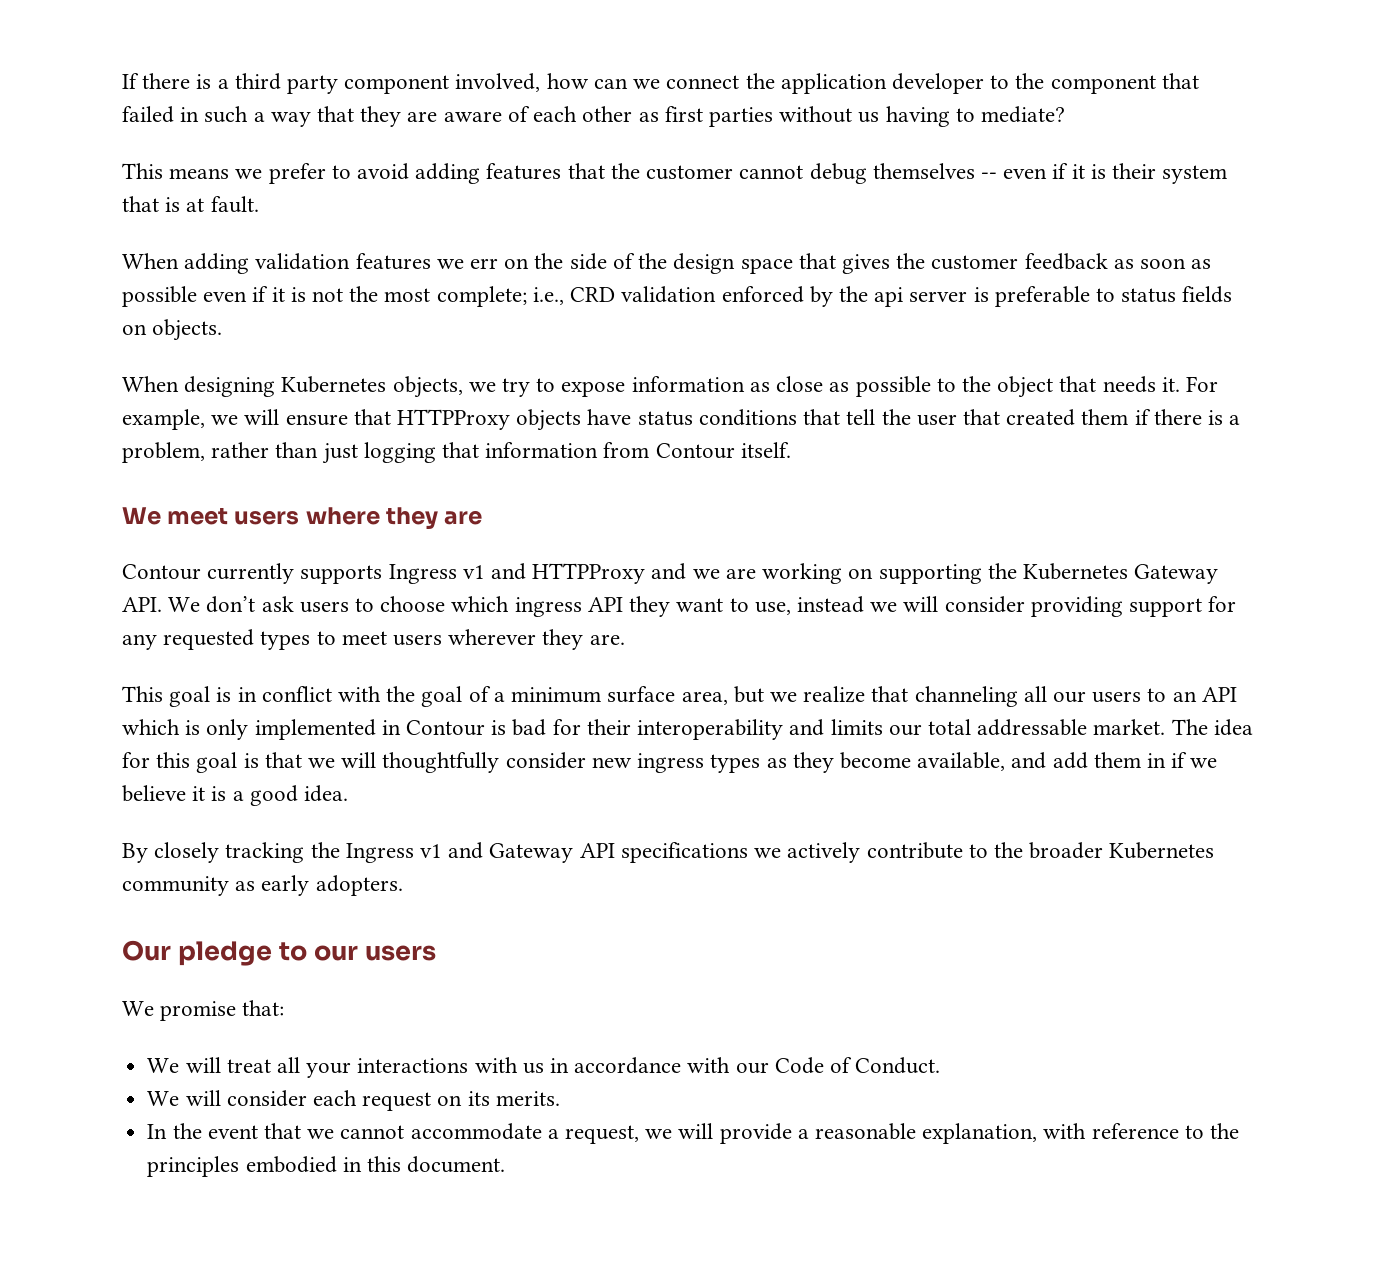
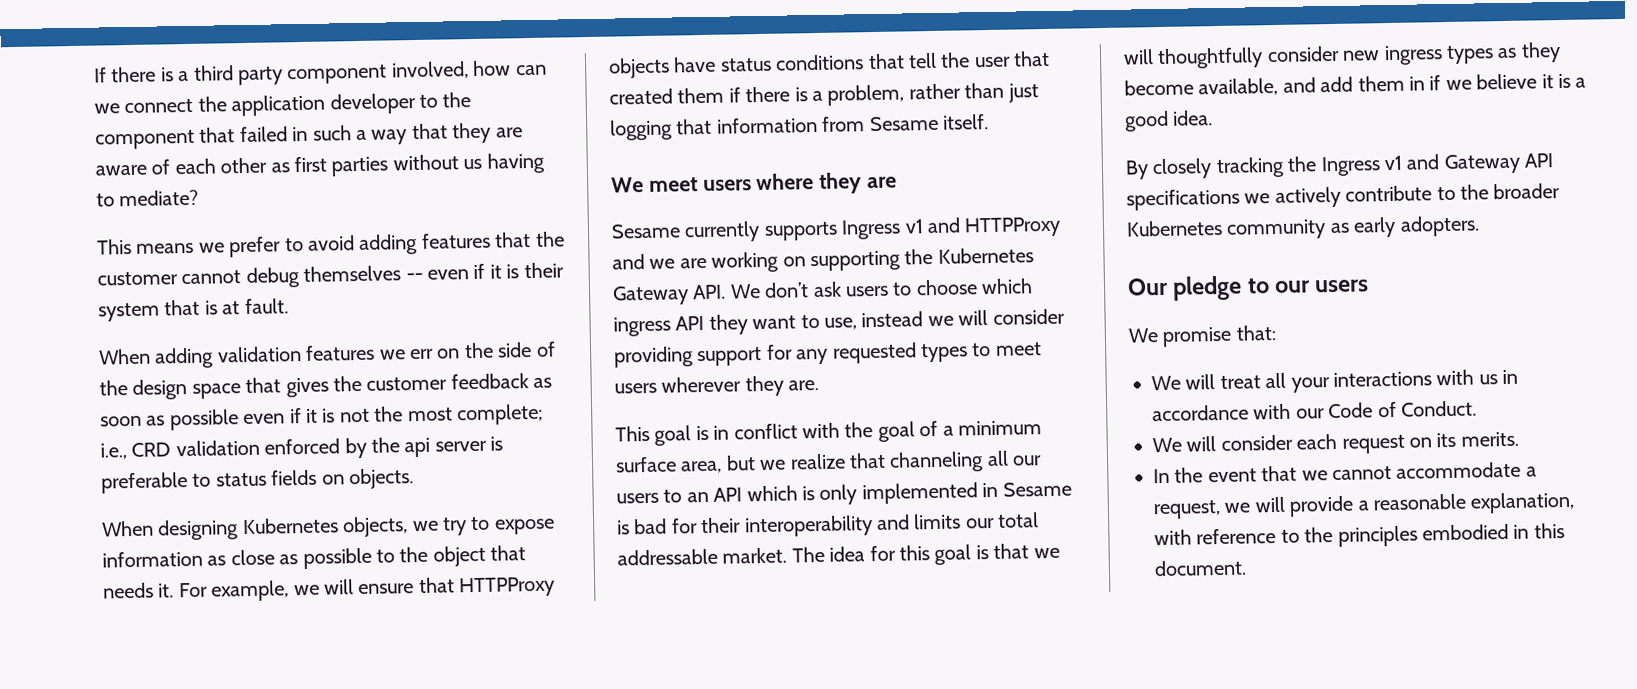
[655,443,735,459] Contour -> [869,115,939,132] Sesame
[122,564,201,580] Contour -> [611,223,681,239] Sesame
[406,720,486,736] Contour -> [1002,481,1072,497] Sesame

